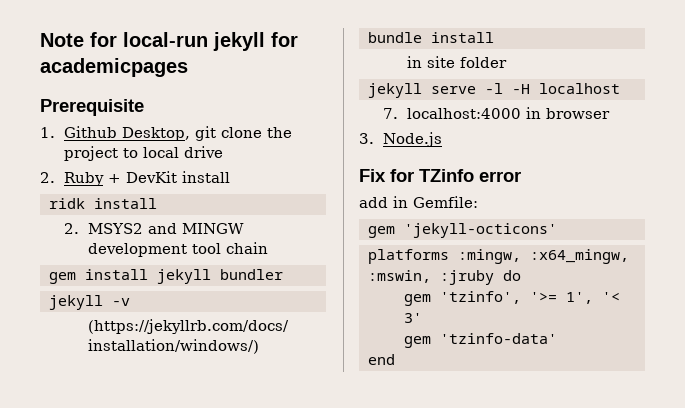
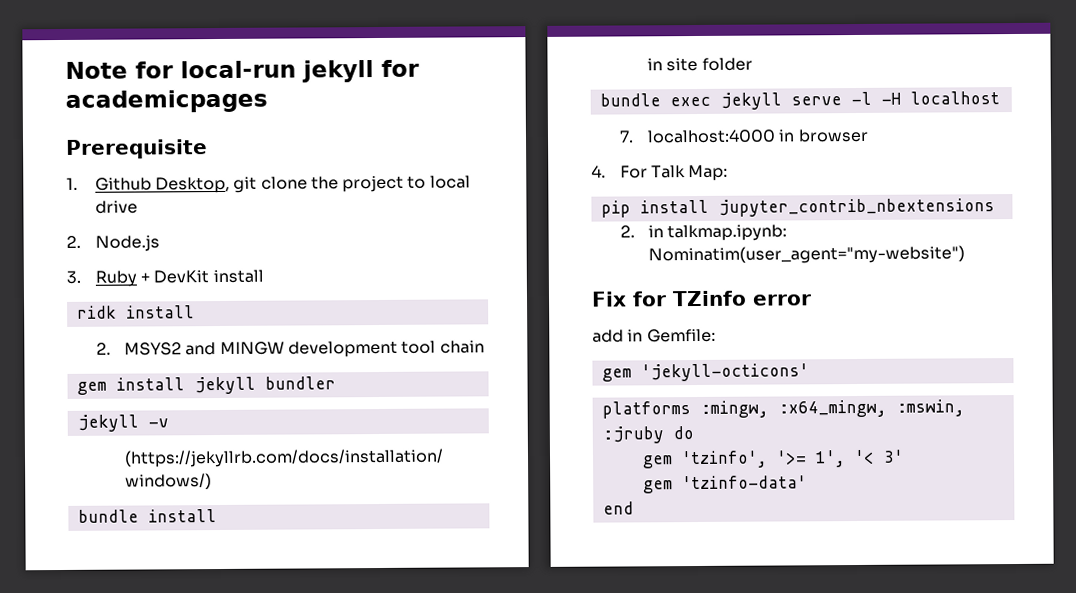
(55, 177) none -> [94,235,160,252] [66,270,81,284] Node.js // 3.
(507, 62) none -> [599,93,711,107] bundle exec
[359,132,442,147] 3. Node.js -> [591,164,729,182] [600,198,995,218] [619,224,788,242] [648,245,966,265] 4. For Talk Map: // pip install jupyter_contrib_nbextensions // 2. in talkmap.ipynb: Nominatim(user_agent="my-website")

